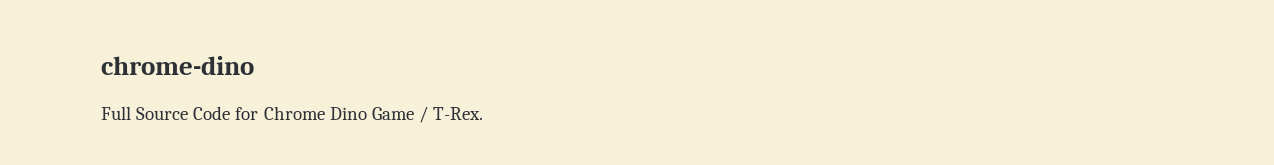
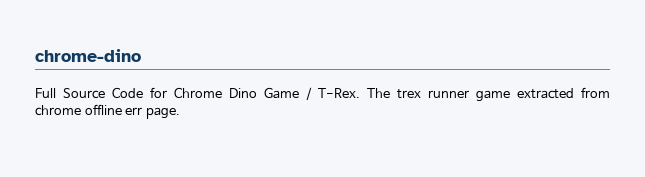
(484, 113) none -> [367,87,611,102] [35,104,180,119] The trex runner game extracted from chrome offline err page.

